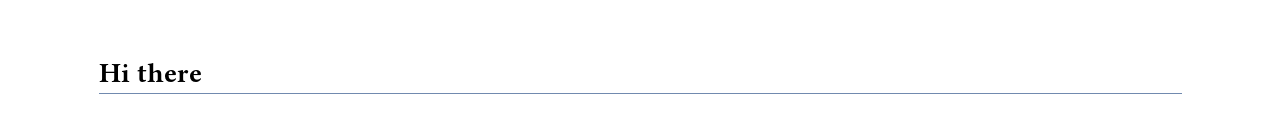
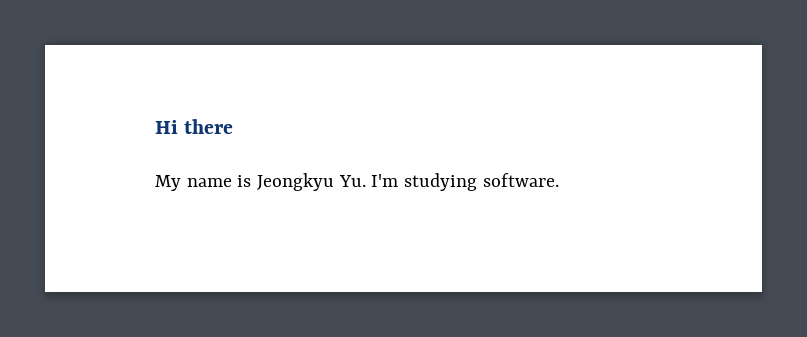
(203, 72) none -> [155,173,559,191] // My name is Jeongkyu Yu. I'm studying software.

